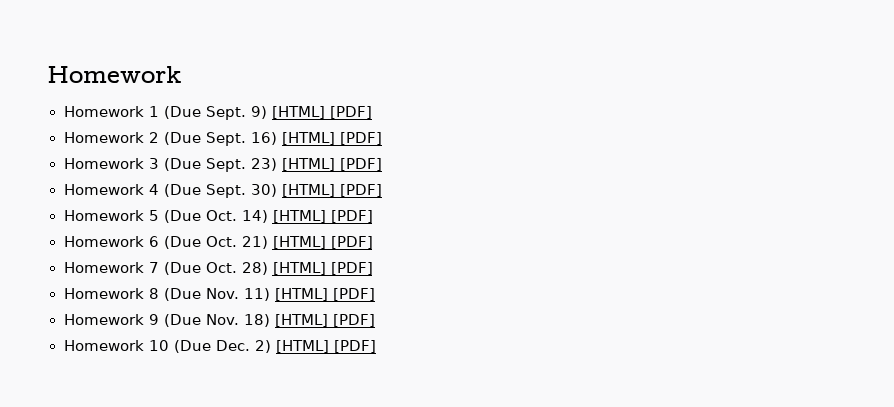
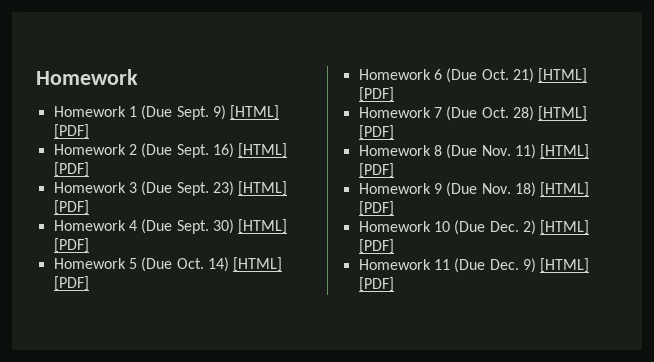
(376, 346) none -> [358,258,590,273] [358,277,394,292] // Homework 11 (Due Dec. 9) [HTML] [PDF]

